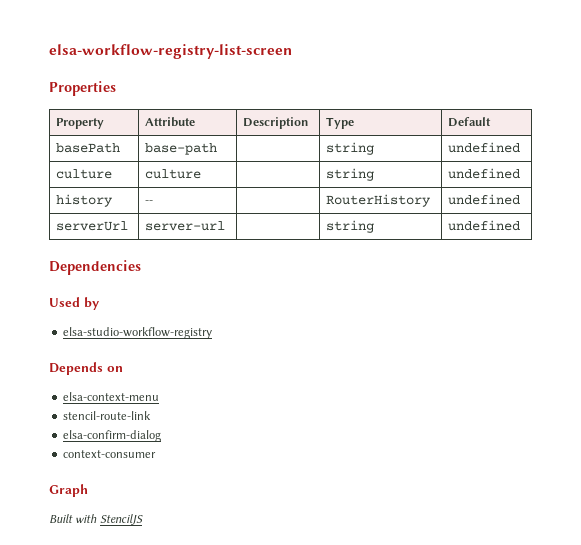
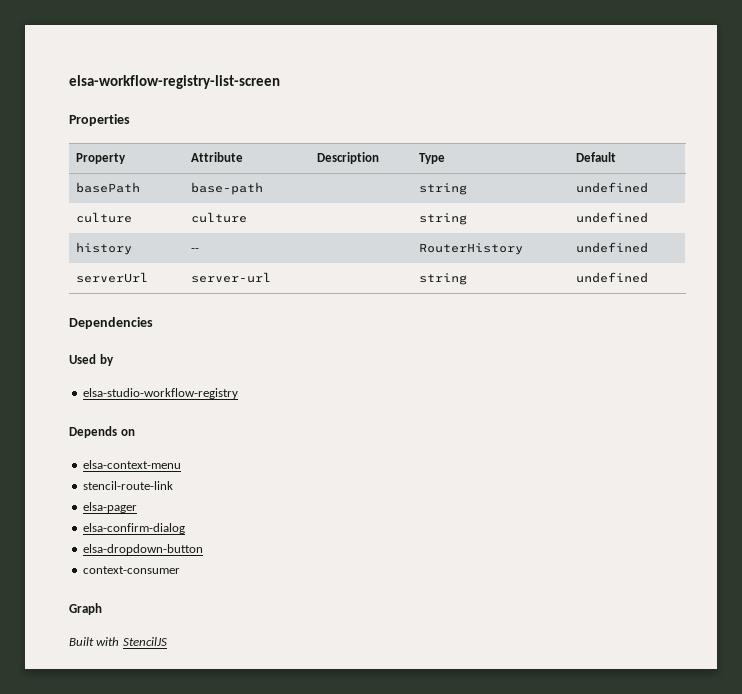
(151, 415) none -> [82,502,137,513] // elsa-pager
(161, 436) none -> [82,544,203,555] // elsa-dropdown-button

